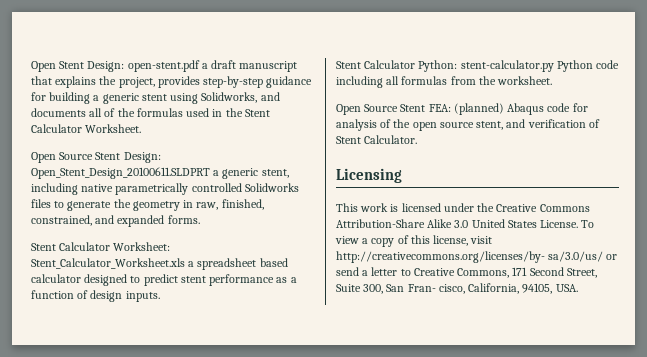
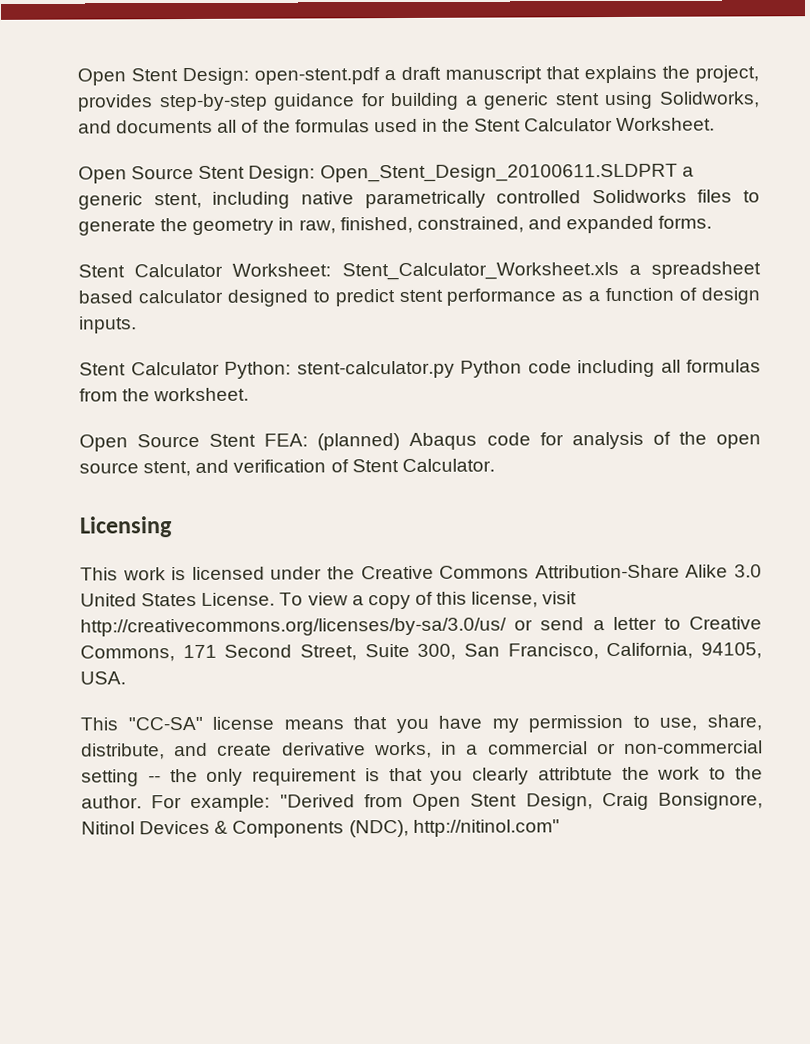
[336,251,604,263] http://creativecommons.org/licenses/by- sa/3.0/us/ -> [80,617,507,637] http://creativecommons.org/licenses/by-sa/3.0/us/
[407,284,465,294] Fran- cisco, -> [507,643,599,660] Francisco,
(578, 288) none -> [80,714,762,734] [81,740,763,760] [81,766,763,787] [81,792,763,813] [81,819,560,838] // This "CC-SA" license means that you have my permission to use, share, distribute, and create derivative works, in a commercial or non-commercial setting -- the only requirement is that you clearly attribtute the work to the author. For example: "Derived from Open Stent Design, Craig Bonsignore, Nitinol Devices & Components (NDC), http://nitinol.com"

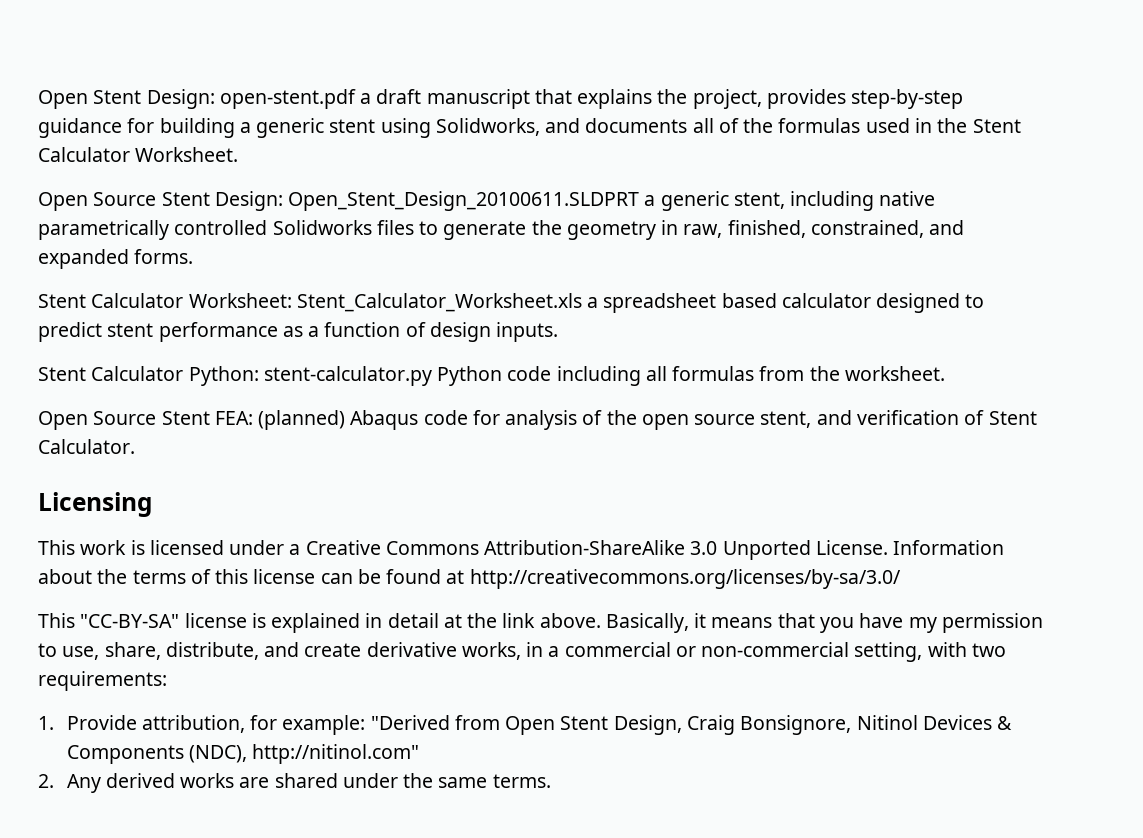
[327,566,355,580] the -> [289,544,301,555] a
[534,564,763,579] [80,591,578,610] [80,616,762,637] [80,642,762,662] [80,671,126,685] [80,716,275,731] Attribution-Share Alike 3.0 United States License. To view a copy of this license, visit http://creativecommons.org/licenses/by-sa/3.0/us/ or send a letter to Creative Commons, 171 Second Street, Suite 300, San Francisco, California, 94105, USA. // This "CC-SA" license -> [484,540,1005,560] [38,569,901,589] [38,613,707,633] Attribution-ShareAlike 3.0 Unported License. Information about the terms of this license can be found at http://creativecommons.org/licenses/by-sa/3.0/ // This "CC-BY-SA" license is explained in detail at the link above. Basically, it
[81,766,763,787] [81,795,183,809] setting -- the only requirement is that you clearly attribtute the work to the author. For -> [854,642,1006,662] [38,671,167,691] [38,715,278,733] setting, with two requirements: // 1. Provide attribution, for
(560, 828) none -> [38,773,551,793] // 2. Any derived works are shared under the same terms.

